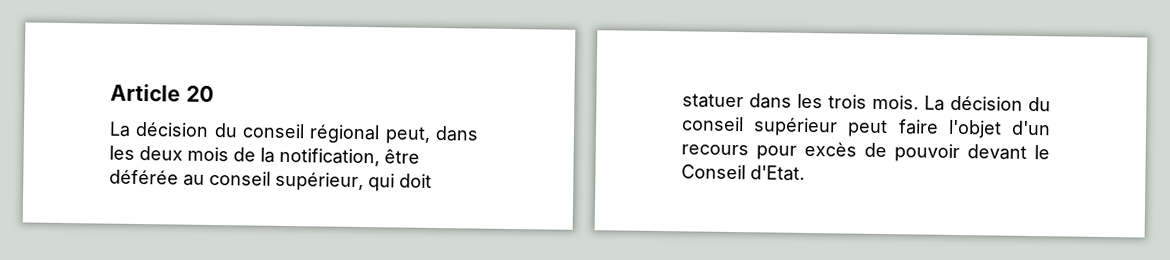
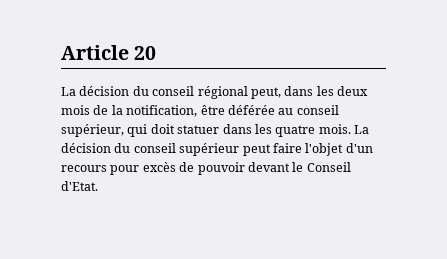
[828,94,867,109] trois -> [275,125,316,137] quatre

